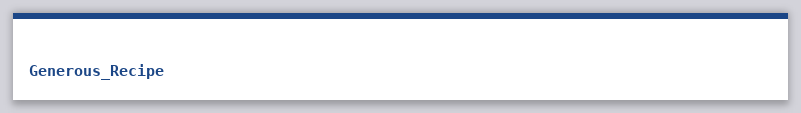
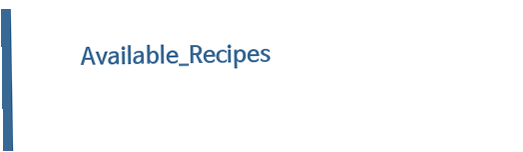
[29,64,164,80] Generous_Recipe -> [79,41,271,71] Available_Recipes

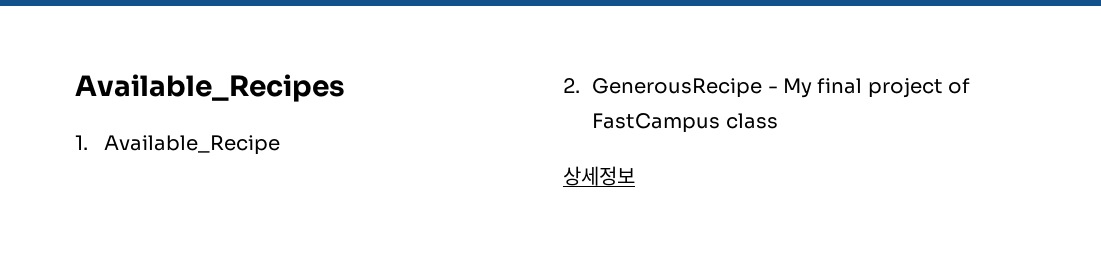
(271, 56) none -> [75,135,281,155] [563,78,971,98] [592,113,778,133] [563,166,635,186] // 1. Available_Recipe // 2. GenerousRecipe - My final project of FastCampus class // 상세정보

